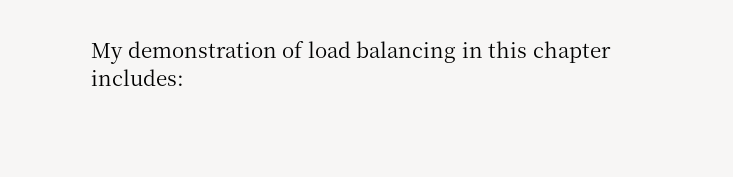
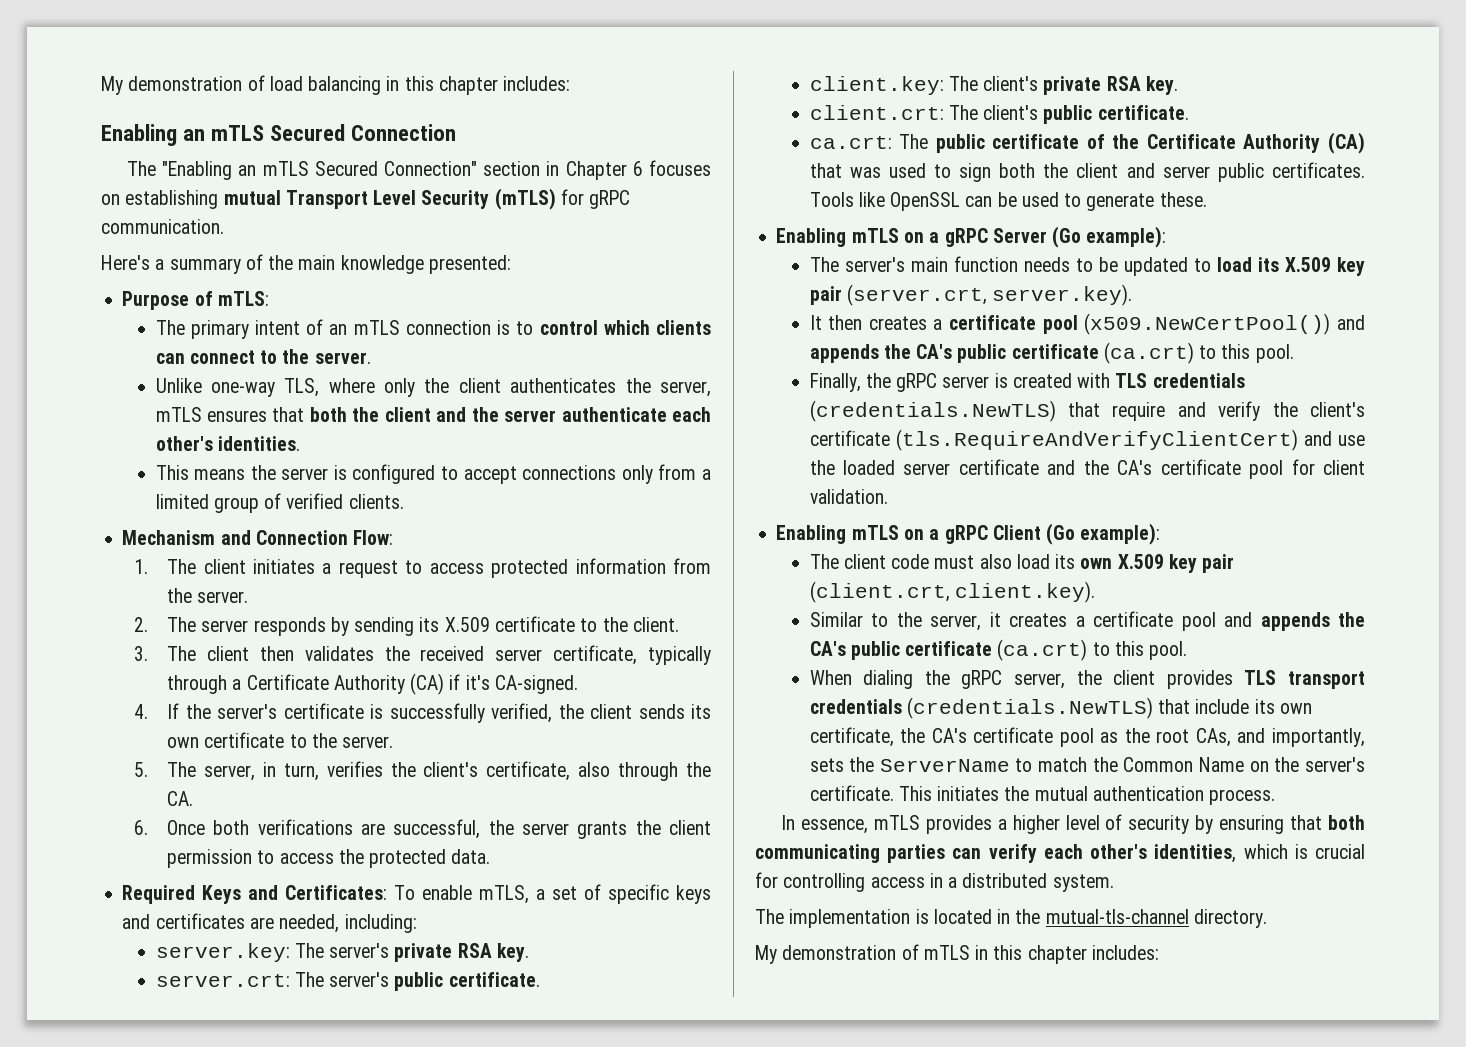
(184, 77) none -> [101,124,457,146] [127,160,712,180] [101,188,631,210] [101,219,224,234] [101,254,511,274] [122,291,269,310] [155,319,711,339] [155,349,371,364] [155,378,711,397] [155,407,712,422] [155,436,300,451] [155,464,711,484] [155,493,404,513] [122,530,394,545] [134,558,711,578] [167,588,249,603] [134,616,679,636] [134,645,712,665] [167,673,579,695] [134,703,712,723] [167,732,394,748] [134,761,711,781] [167,791,194,806] [134,819,712,839] [167,849,491,868] [122,884,711,904] [122,913,417,933] [155,943,529,962] [155,972,540,991] [809,76,1178,95] [809,105,1189,124] [809,132,1365,154] [809,162,1365,182] [809,192,1207,211] [776,226,1167,248] [809,256,1365,276] [809,284,1133,306] [809,313,1365,335] [809,342,1294,364] [809,373,1245,392] [809,400,1365,422] [809,429,1365,451] [809,459,1365,479] [809,489,888,504] [776,523,1161,545] [809,554,1235,573] [809,581,1095,603] [809,611,1366,631] [809,639,1188,661] [809,670,1365,689] [809,697,1312,719] [809,727,1365,747] [809,757,1365,772] [809,785,1276,805] [781,814,1365,834] [755,844,1365,863] [755,872,1114,892] [755,909,1267,928] [755,944,1159,964] // Enabling an mTLS Secured Connection // The "Enabling an mTLS Secured Connection" section in Chapter 6 focuses on establishing mutual Transport Level Security (mTLS) for gRPC communication. // Here's a summary of the main knowledge presented: // Purpose of mTLS: // The primary intent of an mTLS connection is to control which clients can connect to the server. // Unlike one-way TLS, where only the client authenticates the server, mTLS ensures that both the client and the server authenticate each other's identities. // This means the server is configured to accept connections only from a limited group of verified clients. // Mechanism and Connection Flow: // 1. The client initiates a request to access protected information from the server. // 2. The server responds by sending its X.509 certificate to the client. // 3. The client then validates the received server certificate, typically through a Certificate Authority (CA) if it's CA-signed. // 4. If the server's certificate is successfully verified, the client sends its own certificate to the server. // 5. The server, in turn, verifies the client's certificate, also through the CA. // 6. Once both verifications are successful, the server grants the client permission to access the protected data. // Required Keys and Certificates: To enable mTLS, a set of specific keys and certificates are needed, including: // server.key: The server's private RSA key. // server.crt: The server's public certificate. // client.key: The client's private RSA key. // client.crt: The client's public certificate. // ca.crt: The public certificate of the Certificate Authority (CA) that was used to sign both the client and server public certificates. Tools like OpenSSL can be used to generate these. // Enabling mTLS on a gRPC Server (Go example): // The server's main function needs to be updated to load its X.509 key pair (server.crt, server.key). // It then creates a certificate pool (x509.NewCertPool()) and appends the CA's public certificate (ca.crt) to this pool. // Finally, the gRPC server is created with TLS credentials (credentials.NewTLS) that require and verify the client's certificate (tls.RequireAndVerifyClientCert) and use the loaded server certificate and the CA's certificate pool for client validation. // Enabling mTLS on a gRPC Client (Go example): // The client code must also load its own X.509 key pair (client.crt, client.key). // Similar to the server, it creates a certificate pool and appends the CA's public certificate (ca.crt) to this pool. // When dialing the gRPC server, the client provides TLS transport credentials (credentials.NewTLS) that include its own certificate, the CA's certificate pool as the root CAs, and importantly, sets the ServerName to match the Common Name on the server's certificate. This initiates the mutual authentication process. // In essence, mTLS provides a higher level of security by ensuring that both communicating parties can verify each other's identities, which is crucial for controlling access in a distributed system. // The implementation is located in the mutual-tls-channel directory. // My demonstration of mTLS in this chapter includes:

